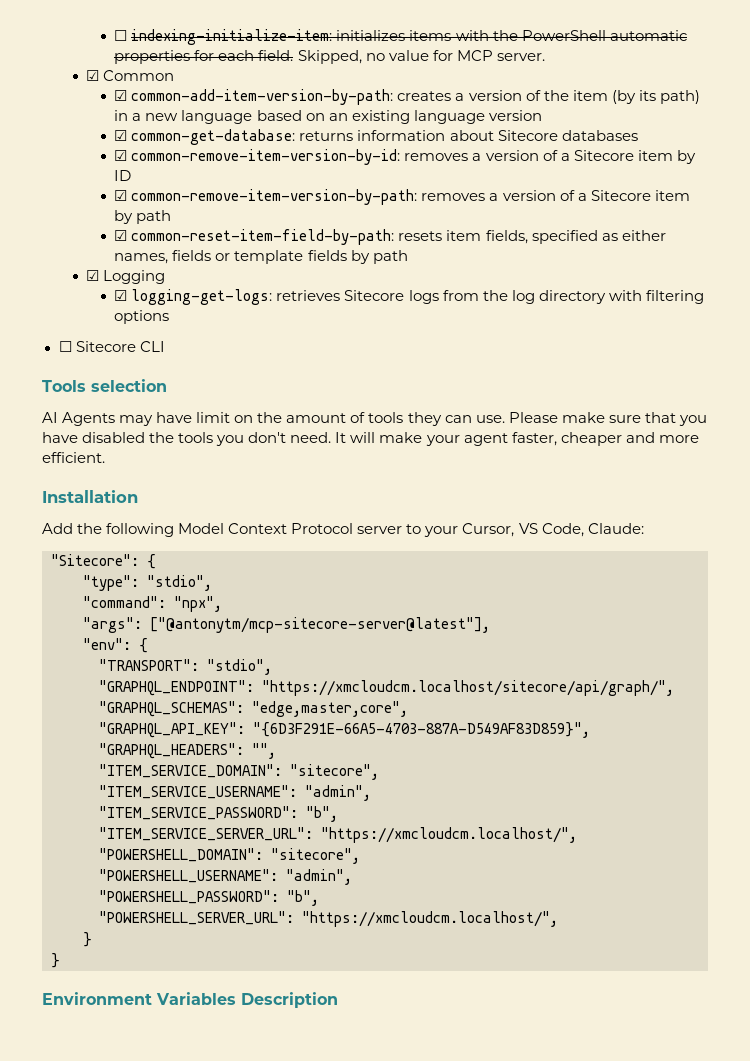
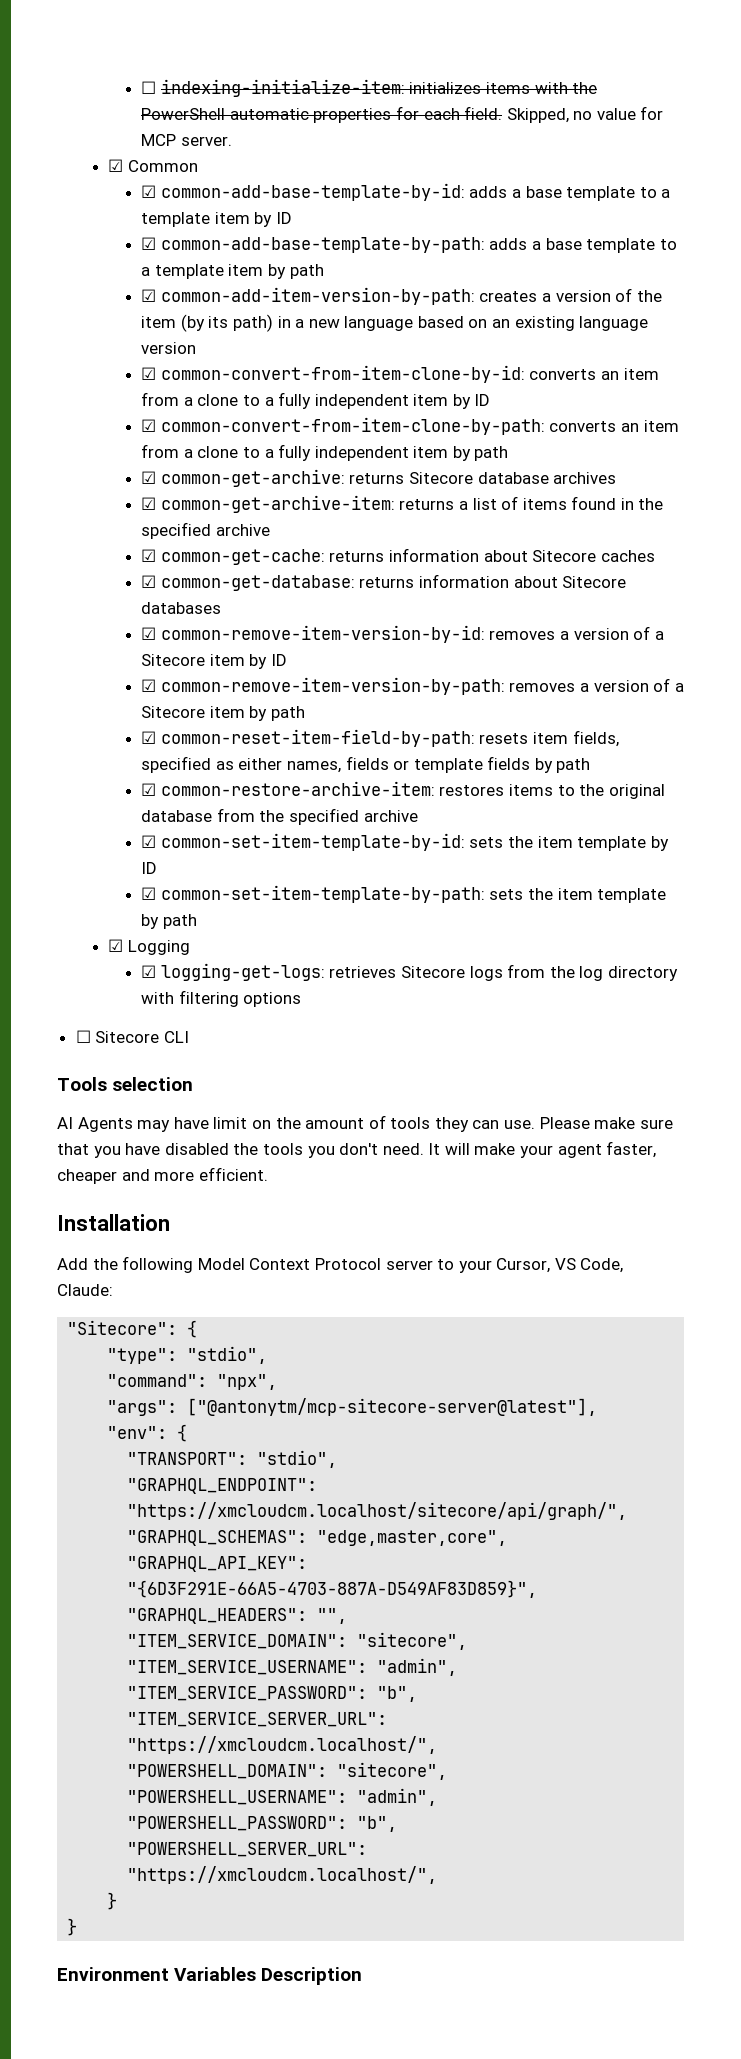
(175, 75) none -> [141,183,671,201] [141,212,292,227] [141,237,677,253] [141,264,324,279] // ☑ common-add-base-template-by-id: adds a base template to a template item by ID // ☑ common-add-base-template-by-path: adds a base template to a template item by path
(542, 115) none -> [141,365,659,383] [141,392,491,409] [141,417,679,435] [141,444,509,461] [141,469,617,487] [141,495,664,513] [141,522,270,539] [141,548,655,565] // ☑ common-convert-from-item-clone-by-id: converts an item from a clone to a fully independent item by ID // ☑ common-convert-from-item-clone-by-path: converts an item from a clone to a fully independent item by path // ☑ common-get-archive: returns Sitecore database archives // ☑ common-get-archive-item: returns a list of items found in the specified archive // ☑ common-get-cache: returns information about Sitecore caches
(408, 257) none -> [141,781,665,799] [141,808,418,825] [141,833,669,851] [141,862,158,874] [141,885,667,903] [141,914,197,929] // ☑ common-restore-archive-item: restores items to the original database from the specified archive // ☑ common-set-item-template-by-id: sets the item template by ID // ☑ common-set-item-template-by-path: sets the item template by path

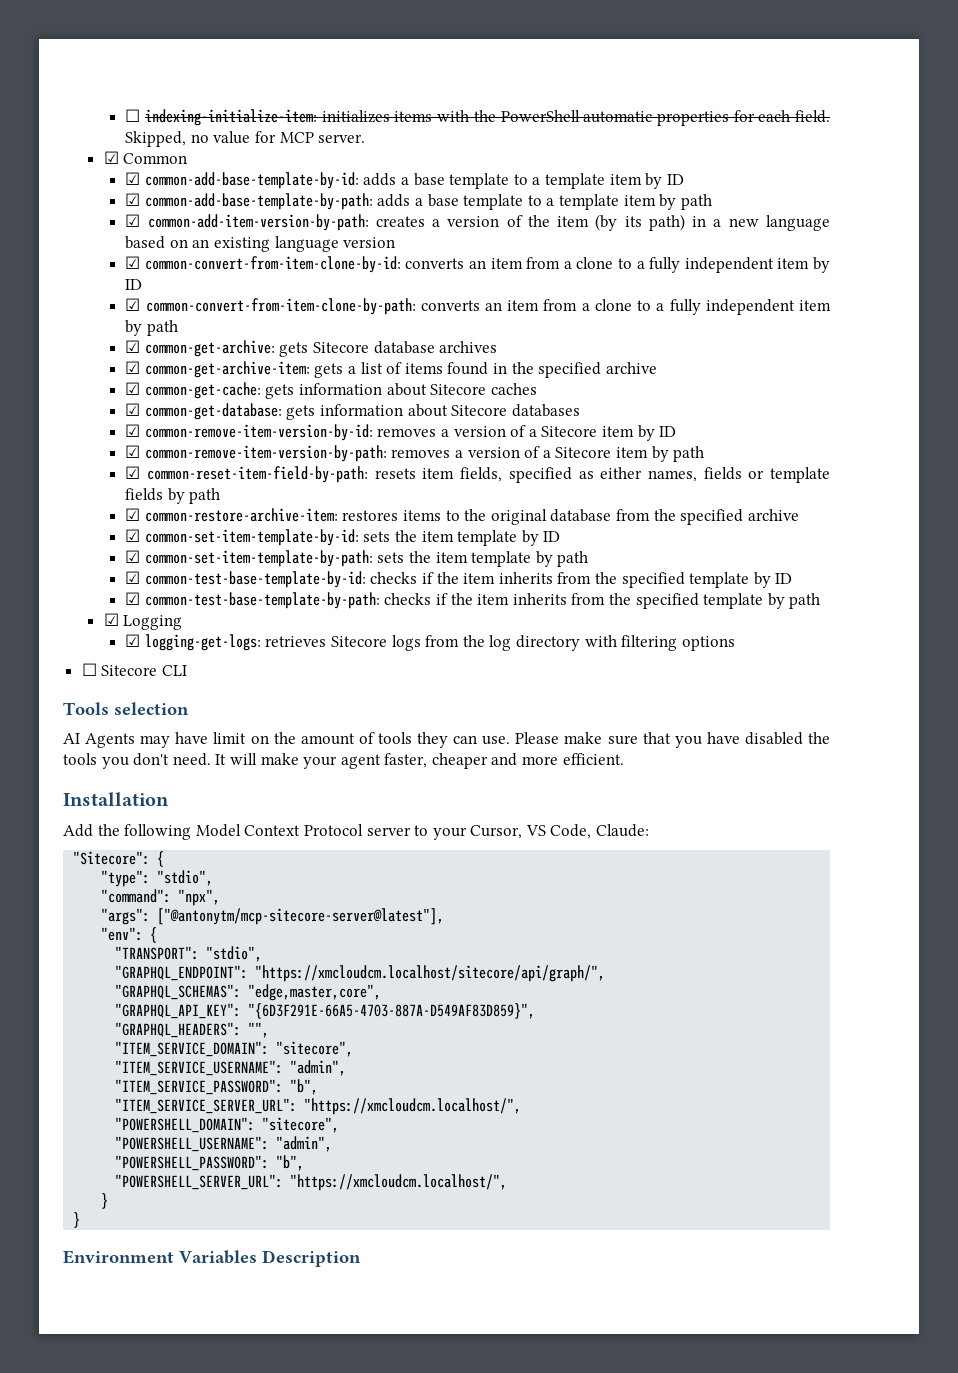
[349,473,405,484] returns -> [279,342,309,357] gets
[399,499,455,510] returns -> [314,363,344,378] gets
[329,551,385,562] returns -> [265,384,295,399] gets
[359,577,415,588] returns -> [286,405,316,420] gets
(197, 921) none -> [125,571,793,588] [125,592,821,609] // ☑ common-test-base-template-by-id: checks if the item inherits from the specified template by ID // ☑ common-test-base-template-by-path: checks if the item inherits from the specified template by path

